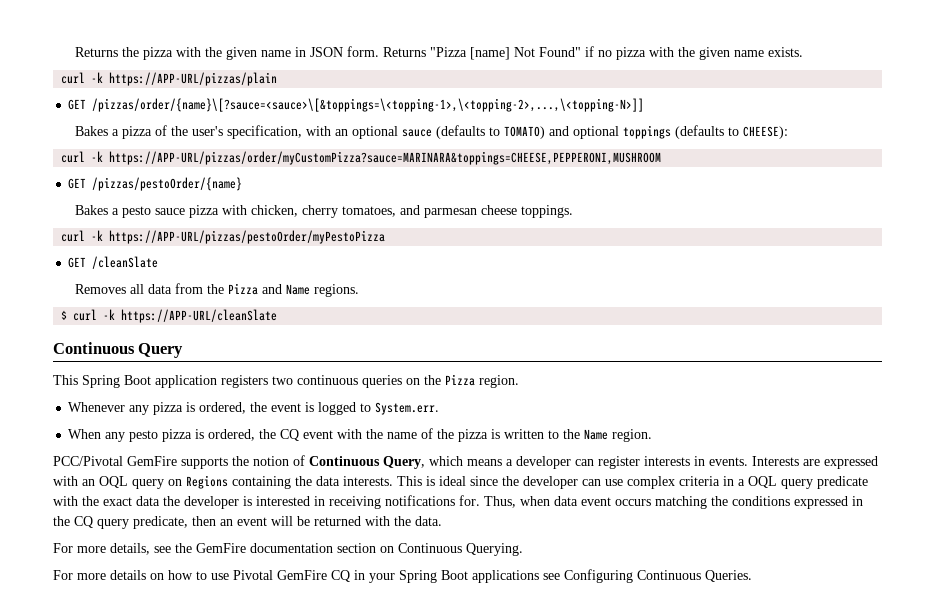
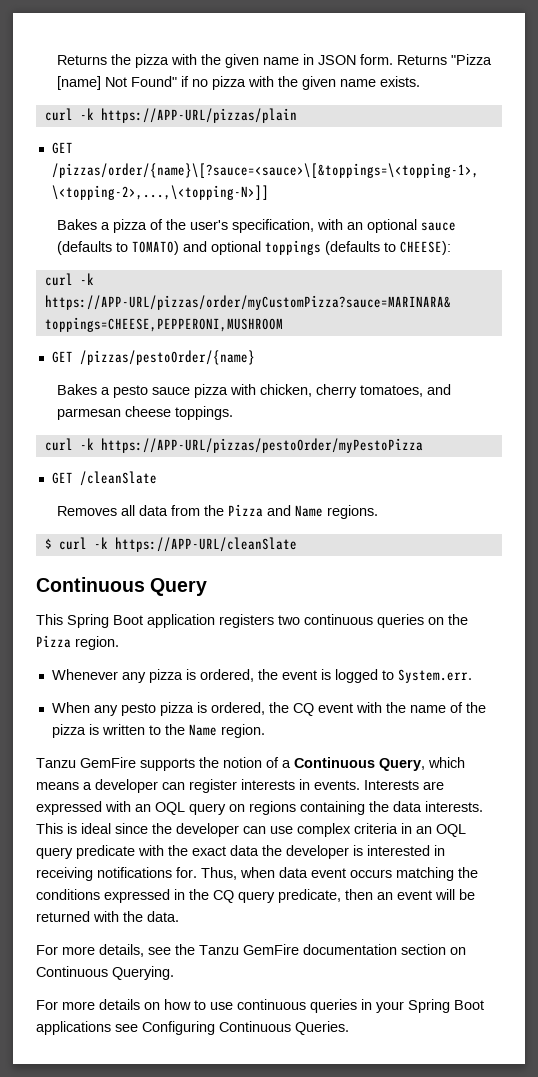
[53,456,123,466] PCC/Pivotal -> [36,758,76,768] Tanzu
(305, 460) none -> [282,760,291,768] a
[186,475,228,489] Regions -> [249,801,296,815] regions
[738,479,745,486] a -> [416,826,432,834] an
(192, 548) none -> [199,945,239,955] Tanzu
[233,570,350,582] Pivotal GemFire CQ -> [237,999,357,1013] continuous queries

